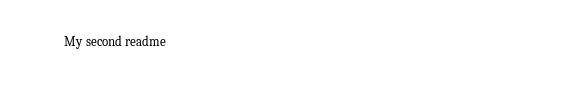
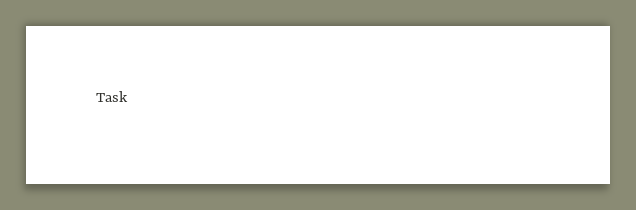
[64,35,167,49] My second readme -> [96,91,128,102] Task

